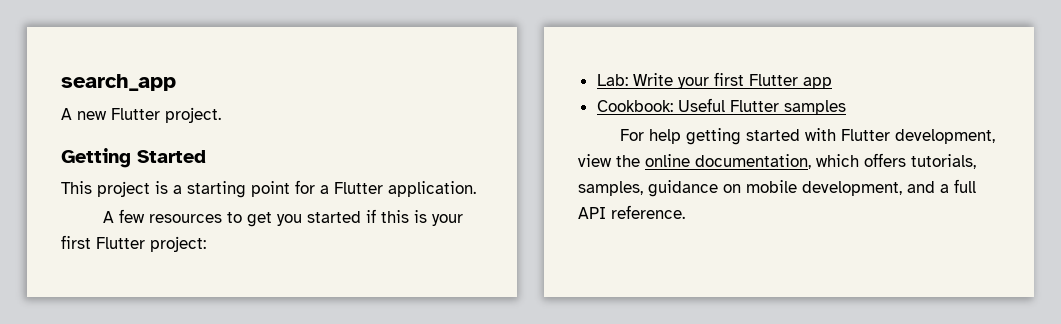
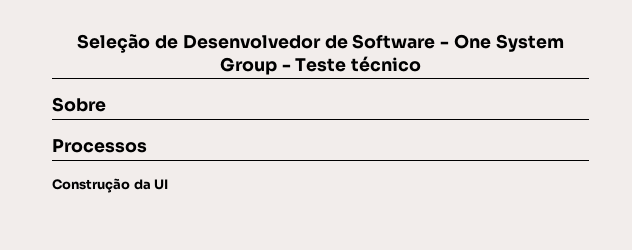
[61,74,176,91] [61,107,221,123] [61,148,206,168] [61,180,476,198] [102,209,463,227] [61,235,206,252] [596,72,832,89] [596,98,846,115] [619,128,995,145] [578,153,976,169] [578,179,976,197] [578,205,685,219] search_app // A new Flutter project. // Getting Started // This project is a starting point for a Flutter application. // A few resources to get you started if this is your first Flutter project: // Lab: Write your first Flutter app // Cookbook: Useful Flutter samples // For help getting started with Flutter development, view the online documentation, which offers tutorials, samples, guidance on mobile development, and a full API reference. -> [77,34,564,53] [219,56,422,75] [52,97,106,112] [52,139,147,153] [52,178,169,193] Seleção de Desenvolvedor de Software - One System Group - Teste técnico // Sobre // Processos // Construção da UI

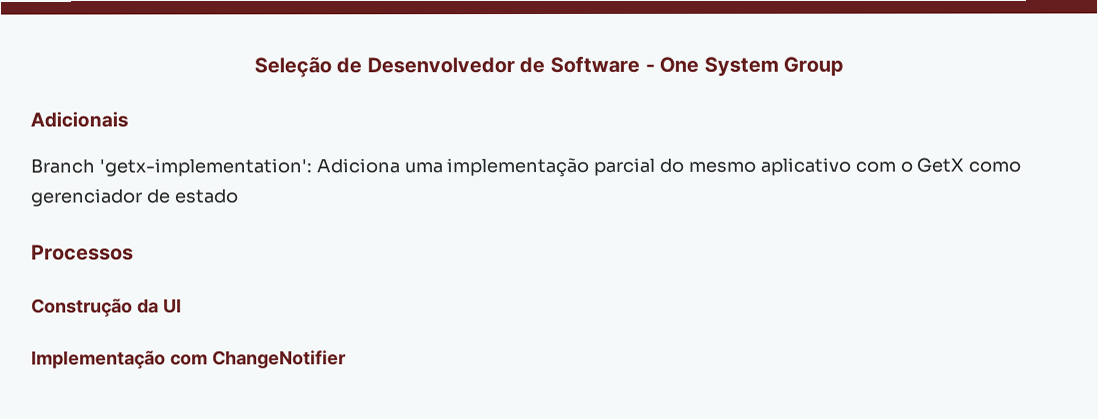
[281,56,422,72] [52,97,106,112] - Teste técnico // Sobre -> [30,111,129,128] [30,157,1022,178] [30,188,238,207] // Adicionais // Branch 'getx-implementation': Adiciona uma implementação parcial do mesmo aplicativo com o GetX como gerenciador de estado
(169, 184) none -> [31,350,346,370] // Implementação com ChangeNotifier

